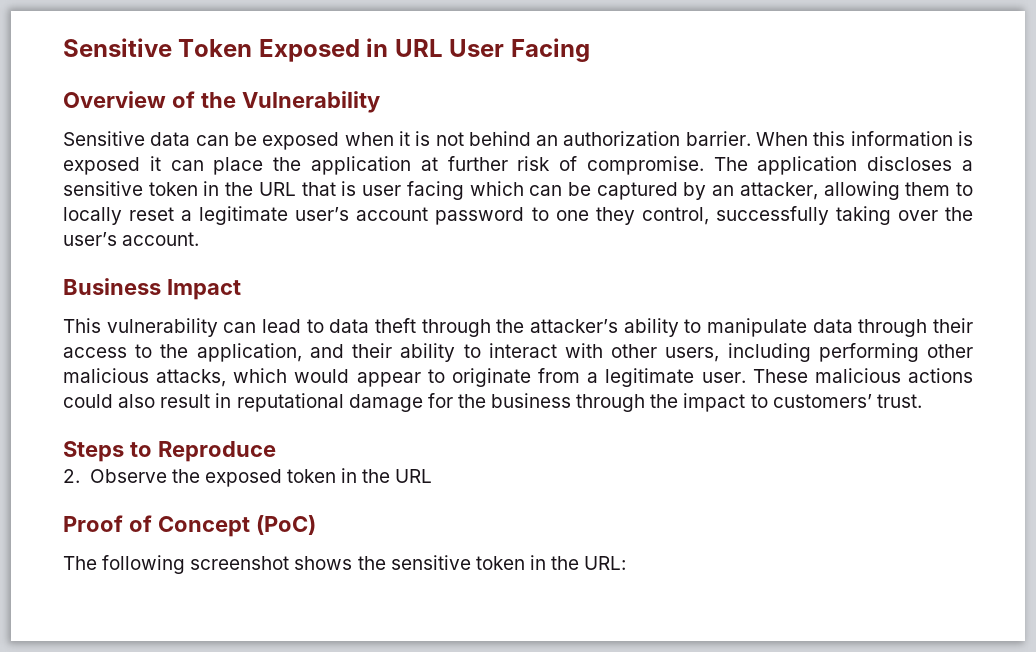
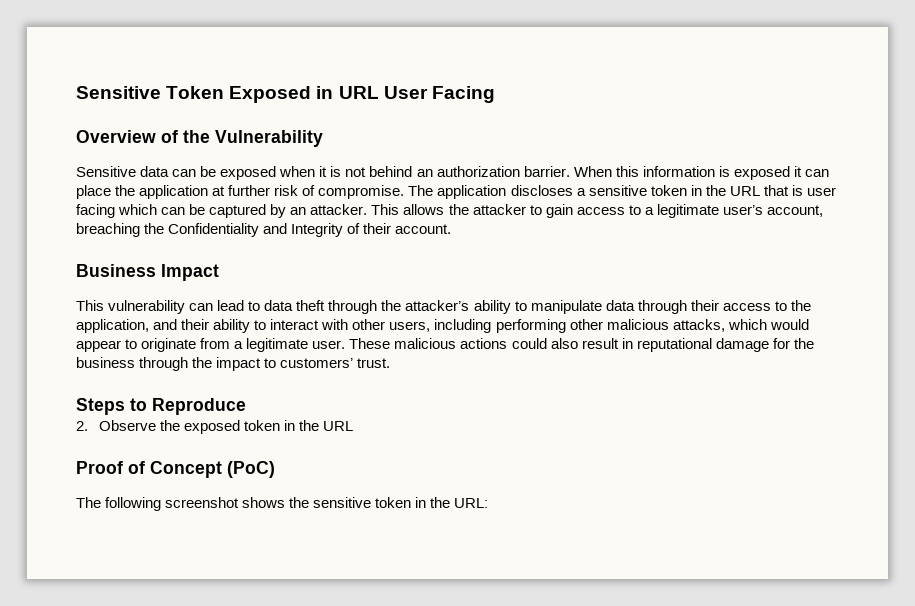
[739,181,973,200] [63,206,973,225] [63,232,117,246] attacker, allowing them to locally reset a legitimate user’s account password to one they control, successfully taking over the user’s -> [310,204,823,218] [76,223,392,237] attacker. This allows the attacker to gain access to a legitimate user’s account, breaching the Confidentiality and Integrity of their

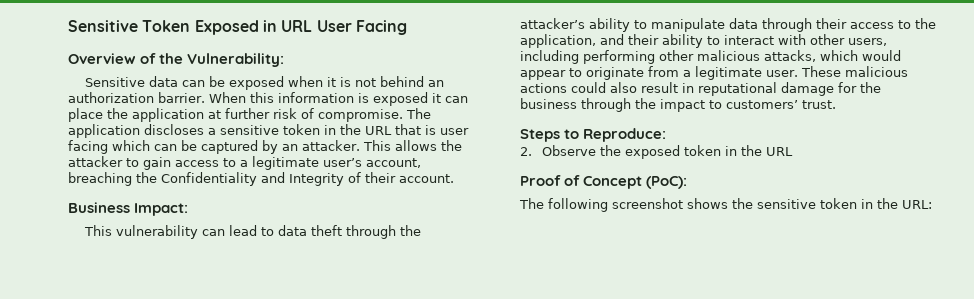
[215,130,323,147] Vulnerability -> [187,53,285,67] Vulnerability:
[161,264,219,281] Impact -> [134,203,189,216] Impact:
[152,398,246,415] Reproduce -> [583,128,667,142] Reproduce:
[227,461,275,478] (PoC) -> [646,176,688,189] (PoC):

